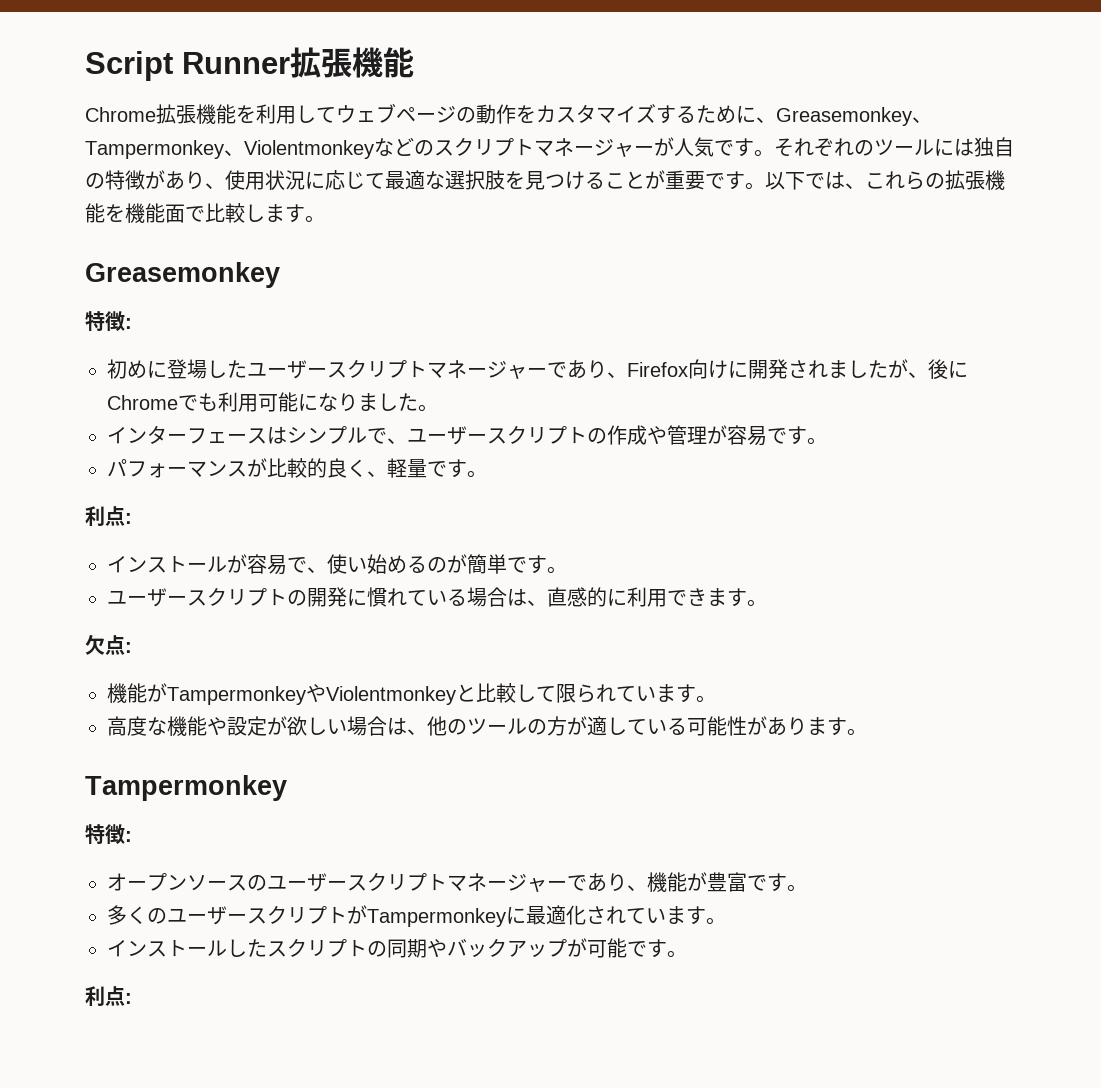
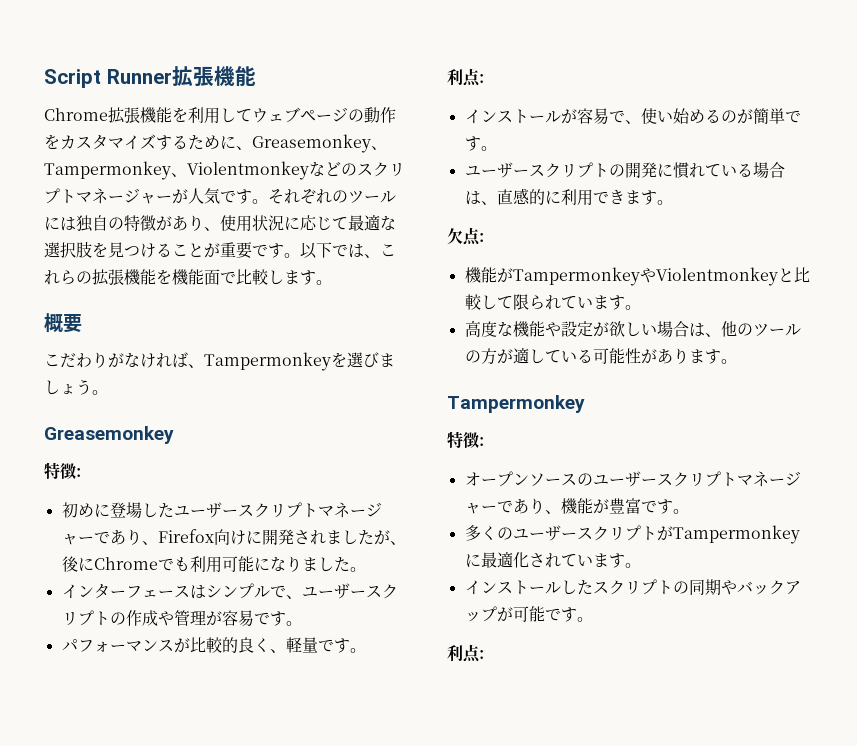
(325, 219) none -> [44,313,82,333] [44,352,395,371] [44,379,108,395] // 概要 // こだわりがなければ、Tampermonkeyを選びましょう。

